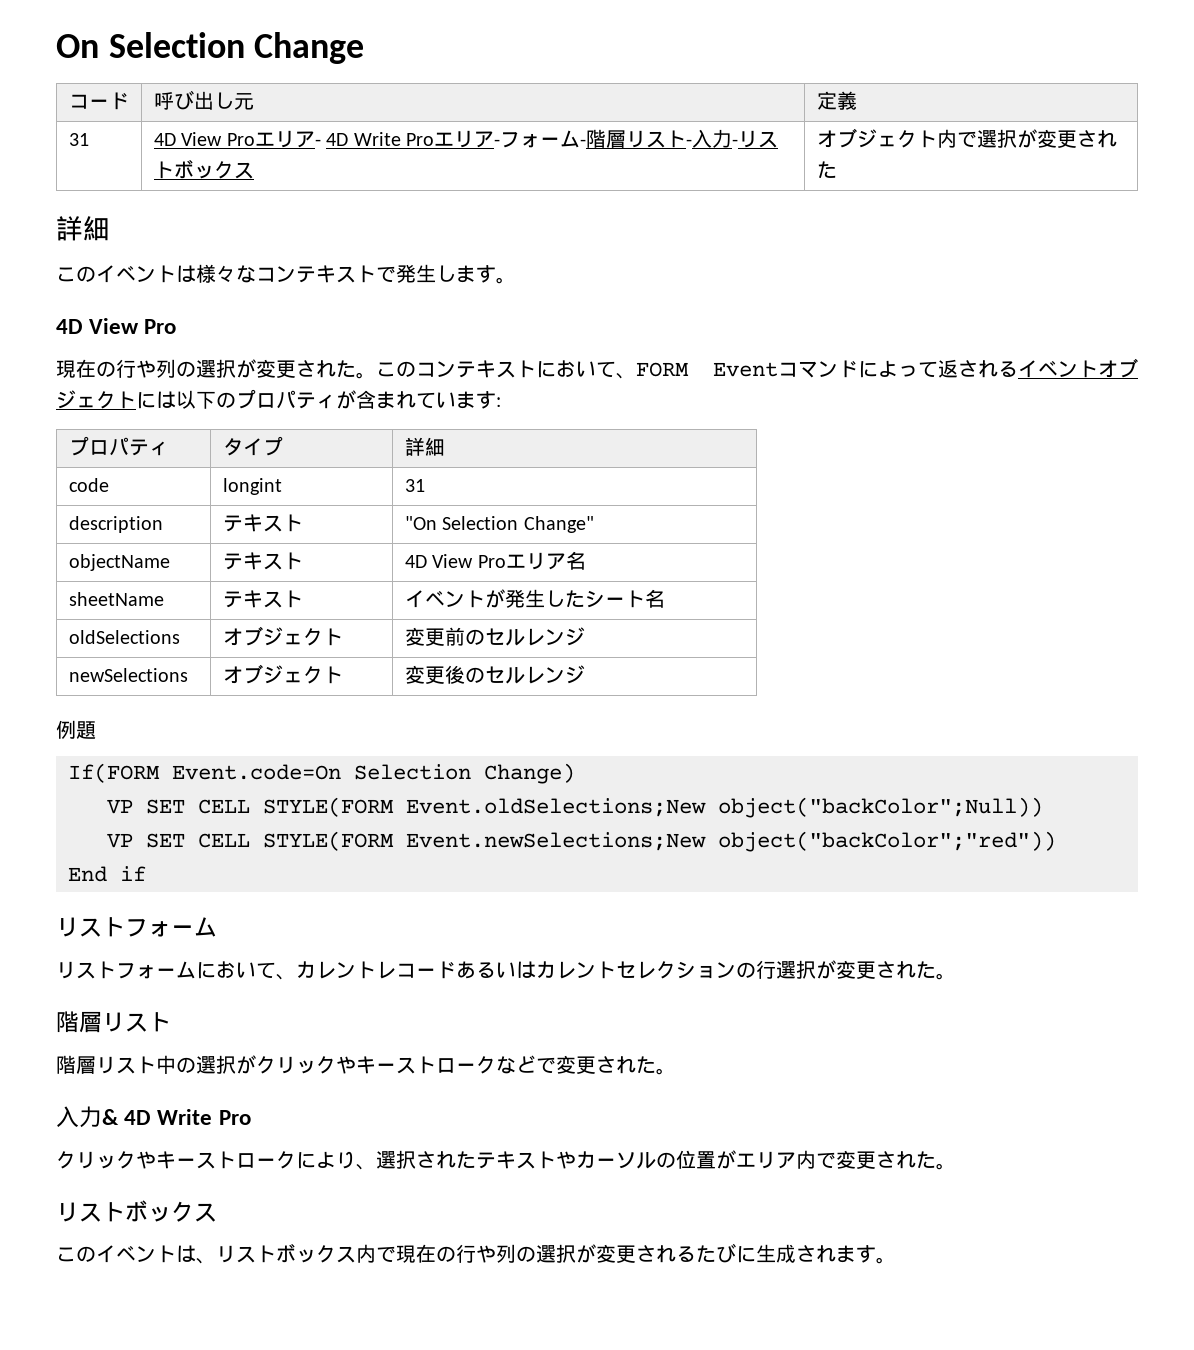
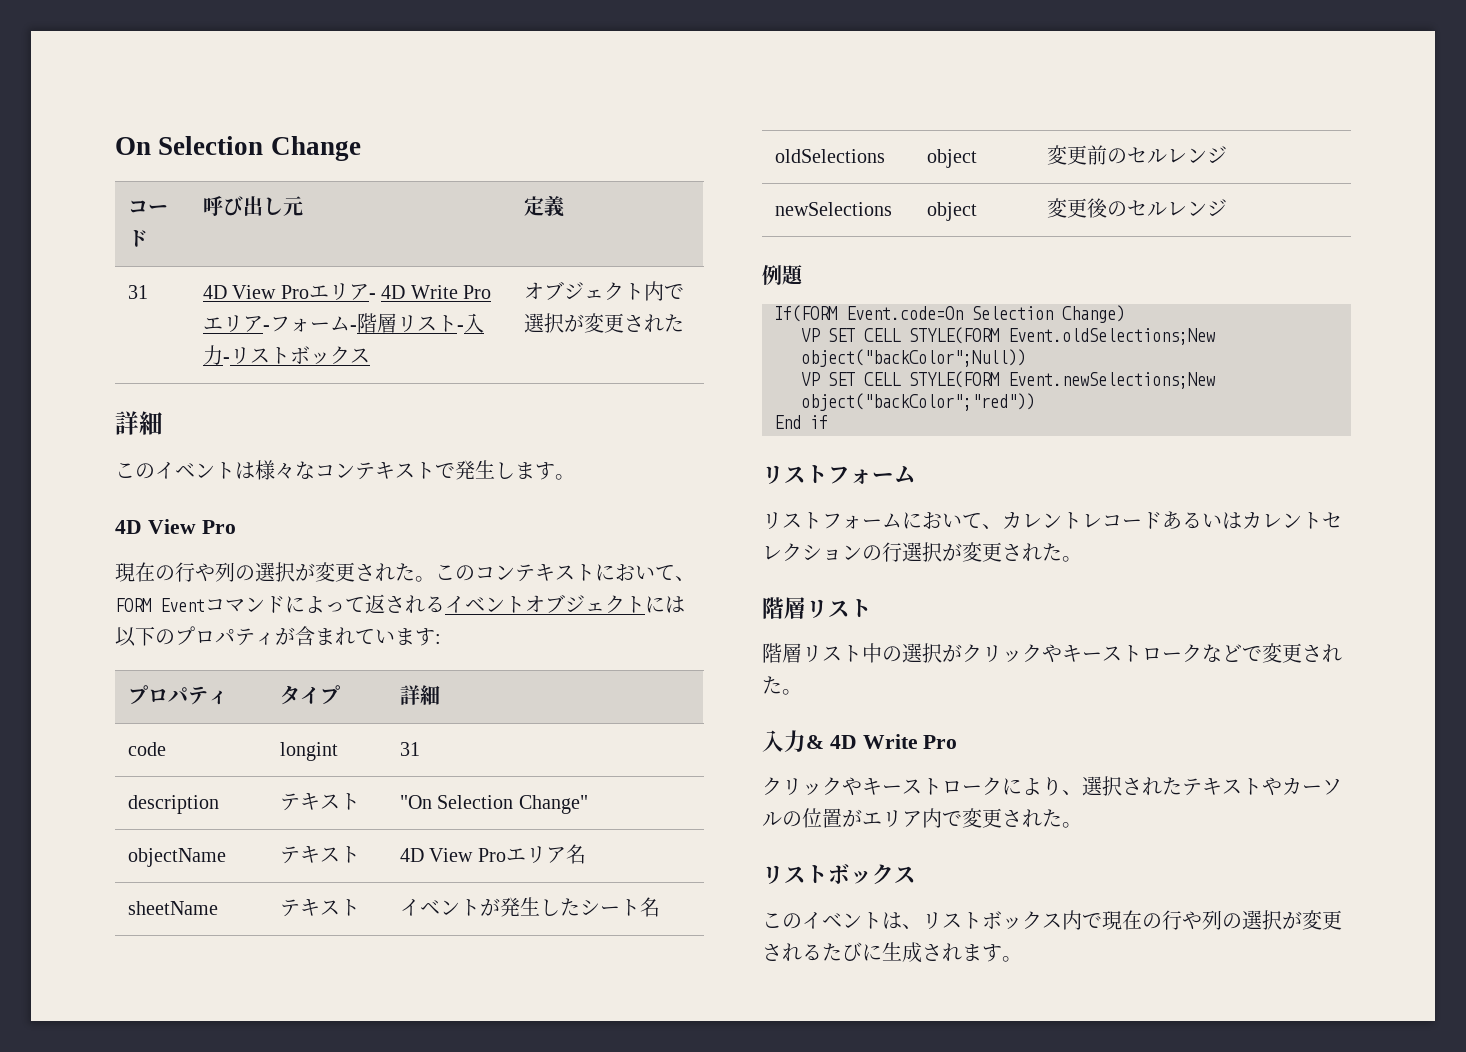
[222,626,343,646] オブジェクト -> [927,149,978,168] object
[222,664,343,684] オブジェクト -> [927,202,978,221] object

